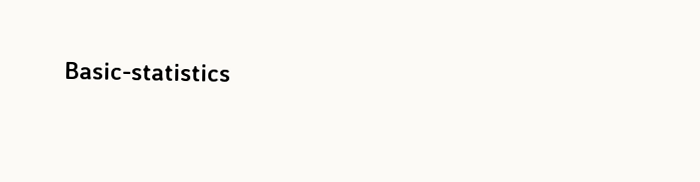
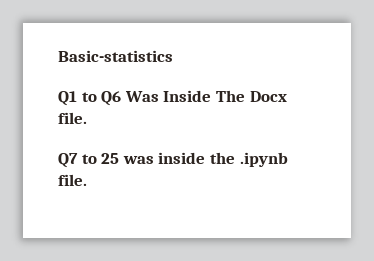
(231, 71) none -> [58,90,287,106] [58,112,87,124] [58,152,288,168] [58,174,87,186] // Q1 to Q6 Was Inside The Docx file. // Q7 to 25 was inside the .ipynb file.

